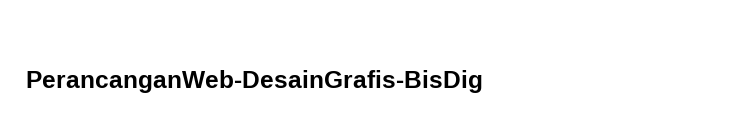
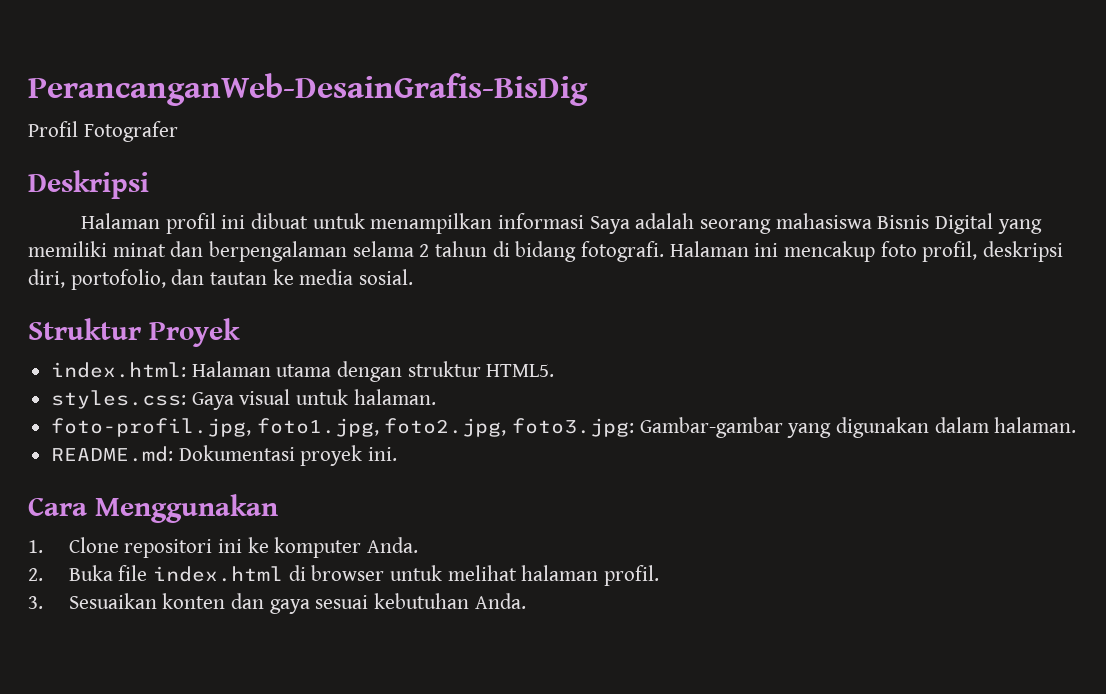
(483, 81) none -> [28,121,178,142] [28,170,149,199] [80,213,1042,234] [28,241,1064,262] [28,269,414,290] [28,318,240,347] [51,361,555,382] [51,389,436,410] [51,417,1077,438] [51,445,398,466] [28,494,278,523] [28,537,418,558] [28,565,659,586] [28,593,526,614] // Profil Fotografer // Deskripsi // Halaman profil ini dibuat untuk menampilkan informasi Saya adalah seorang mahasiswa Bisnis Digital yang memiliki minat dan berpengalaman selama 2 tahun di bidang fotografi. Halaman ini mencakup foto profil, deskripsi diri, portofolio, dan tautan ke media sosial. // Struktur Proyek // index.html: Halaman utama dengan struktur HTML5. // styles.css: Gaya visual untuk halaman. // foto-profil.jpg, foto1.jpg, foto2.jpg, foto3.jpg: Gambar-gambar yang digunakan dalam halaman. // README.md: Dokumentasi proyek ini. // Cara Menggunakan // 1. Clone repositori ini ke komputer Anda. // 2. Buka file index.html di browser untuk melihat halaman profil. // 3. Sesuaikan konten dan gaya sesuai kebutuhan Anda.

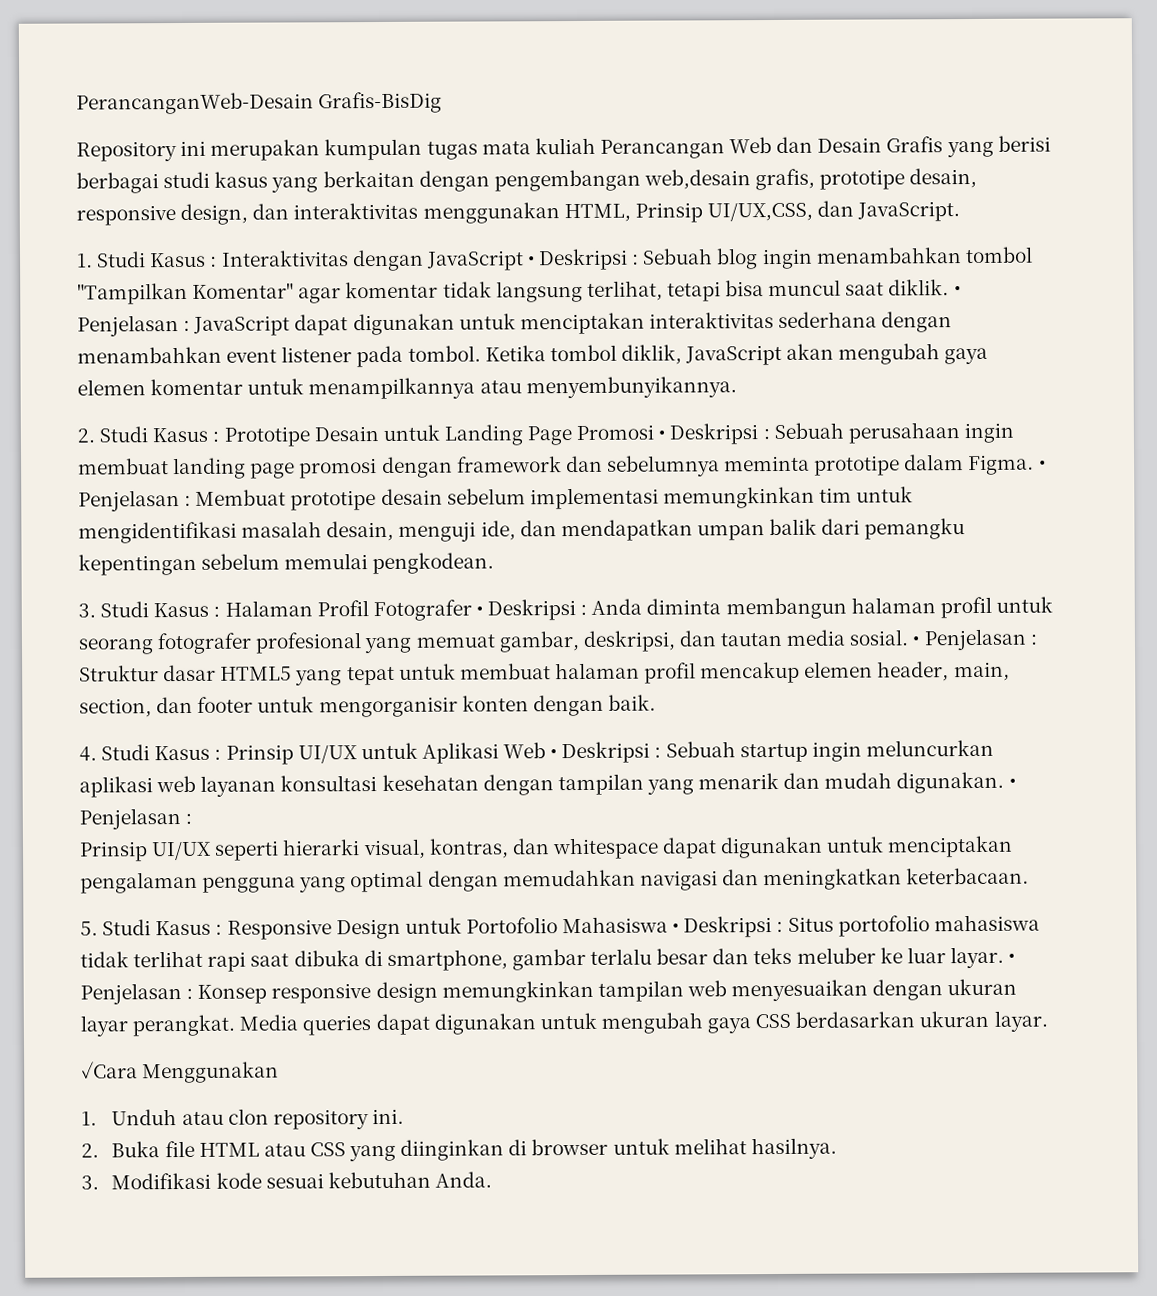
[28,73,588,106] PerancanganWeb-DesainGrafis-BisDig // -> [76,91,443,115] [76,135,1051,162] [76,167,978,194] [76,200,961,226] [76,246,1033,272] [77,279,961,305] [77,311,953,337] [77,343,989,368] [77,376,737,400] [77,422,1014,447] [78,454,1046,480] [78,486,914,512] [78,518,966,544] [78,552,495,576] [78,600,313,618] PerancanganWeb-Desain Grafis-BisDig // Repository ini merupakan kumpulan tugas mata kuliah Perancangan Web dan Desain Grafis yang berisi berbagai studi kasus yang berkaitan dengan pengembangan web,desain grafis, prototipe desain, responsive design, dan interaktivitas menggunakan HTML, Prinsip UI/UX,CSS, dan JavaScript. // 1. Studi Kasus : Interaktivitas dengan JavaScript • Deskripsi : Sebuah blog ingin menambahkan tombol "Tampilkan Komentar" agar komentar tidak langsung terlihat, tetapi bisa muncul saat diklik. • Penjelasan : JavaScript dapat digunakan untuk menciptakan interaktivitas sederhana dengan menambahkan event listener pada tombol. Ketika tombol diklik, JavaScript akan mengubah gaya elemen komentar untuk menampilkannya atau menyembunyikannya. // 2. Studi Kasus : Prototipe Desain untuk Landing Page Promosi • Deskripsi : Sebuah perusahaan ingin membuat landing page promosi dengan framework dan sebelumnya meminta prototipe dalam Figma. • Penjelasan : Membuat prototipe desain sebelum implementasi memungkinkan tim untuk mengidentifikasi masalah desain, menguji ide, dan mendapatkan umpan balik dari pemangku kepentingan sebelum memulai pengkodean. // 3. Studi Kasus : Halaman
[28,170,149,199] [80,213,1042,234] [28,241,1064,262] [28,269,166,290] // Deskripsi // Halaman profil ini dibuat untuk menampilkan informasi Saya adalah seorang mahasiswa Bisnis Digital yang memiliki minat dan berpengalaman selama 2 tahun di bidang fotografi. Halaman ini mencakup foto profil, deskripsi diri, portofolio, -> [475,596,1053,621] [78,630,676,655] • Deskripsi : Anda diminta membangun halaman profil untuk seorang fotografer profesional yang memuat gambar, deskripsi,
[272,269,294,285] ke -> (783, 639) none
[28,318,240,347] [51,361,555,382] [51,389,436,410] [51,417,1077,438] [51,445,398,466] [28,494,278,523] [28,537,418,558] [28,565,283,582] // Struktur Proyek // index.html: Halaman utama dengan struktur HTML5. // styles.css: Gaya visual untuk halaman. // foto-profil.jpg, foto1.jpg, foto2.jpg, foto3.jpg: Gambar-gambar yang digunakan dalam halaman. // README.md: Dokumentasi proyek ini. // Cara Menggunakan // 1. Clone repositori ini ke komputer Anda. // 2. Buka file index.html -> [912,628,1037,651] [79,661,1010,686] [79,694,656,718] [79,739,994,765] [79,771,1016,798] [79,808,193,830] [79,835,1014,862] [80,867,1030,894] [80,914,1040,940] [80,946,1016,972] [80,978,1018,1005] [80,1010,1048,1037] [81,1061,280,1084] [81,1108,404,1130] [81,1139,505,1162] • Penjelasan : Struktur dasar HTML5 yang tepat untuk membuat halaman profil mencakup elemen header, main, section, dan footer untuk mengorganisir konten dengan baik. // 4. Studi Kasus : Prinsip UI/UX untuk Aplikasi Web • Deskripsi : Sebuah startup ingin meluncurkan aplikasi web layanan konsultasi kesehatan dengan tampilan yang menarik dan mudah digunakan. • Penjelasan : // Prinsip UI/UX seperti hierarki visual, kontras, dan whitespace dapat digunakan untuk menciptakan pengalaman pengguna yang optimal dengan memudahkan navigasi dan meningkatkan keterbacaan. // 5. Studi Kasus : Responsive Design untuk Portofolio Mahasiswa • Deskripsi : Situs portofolio mahasiswa tidak terlihat rapi saat dibuka di smartphone, gambar terlalu besar dan teks meluber ke luar layar. • Penjelasan : Konsep responsive design memungkinkan tampilan web menyesuaikan dengan ukuran layar perangkat. Media queries dapat digunakan untuk mengubah gaya CSS berdasarkan ukuran layar. // ✓Cara Menggunakan // 1. Unduh atau clon repository ini. // 2. Buka file HTML atau CSS yang diinginkan
[521,565,659,586] [28,593,310,614] halaman profil. // 3. Sesuaikan konten dan gaya -> [750,1137,837,1160] [81,1172,262,1190] hasilnya. // 3. Modifikasi kode

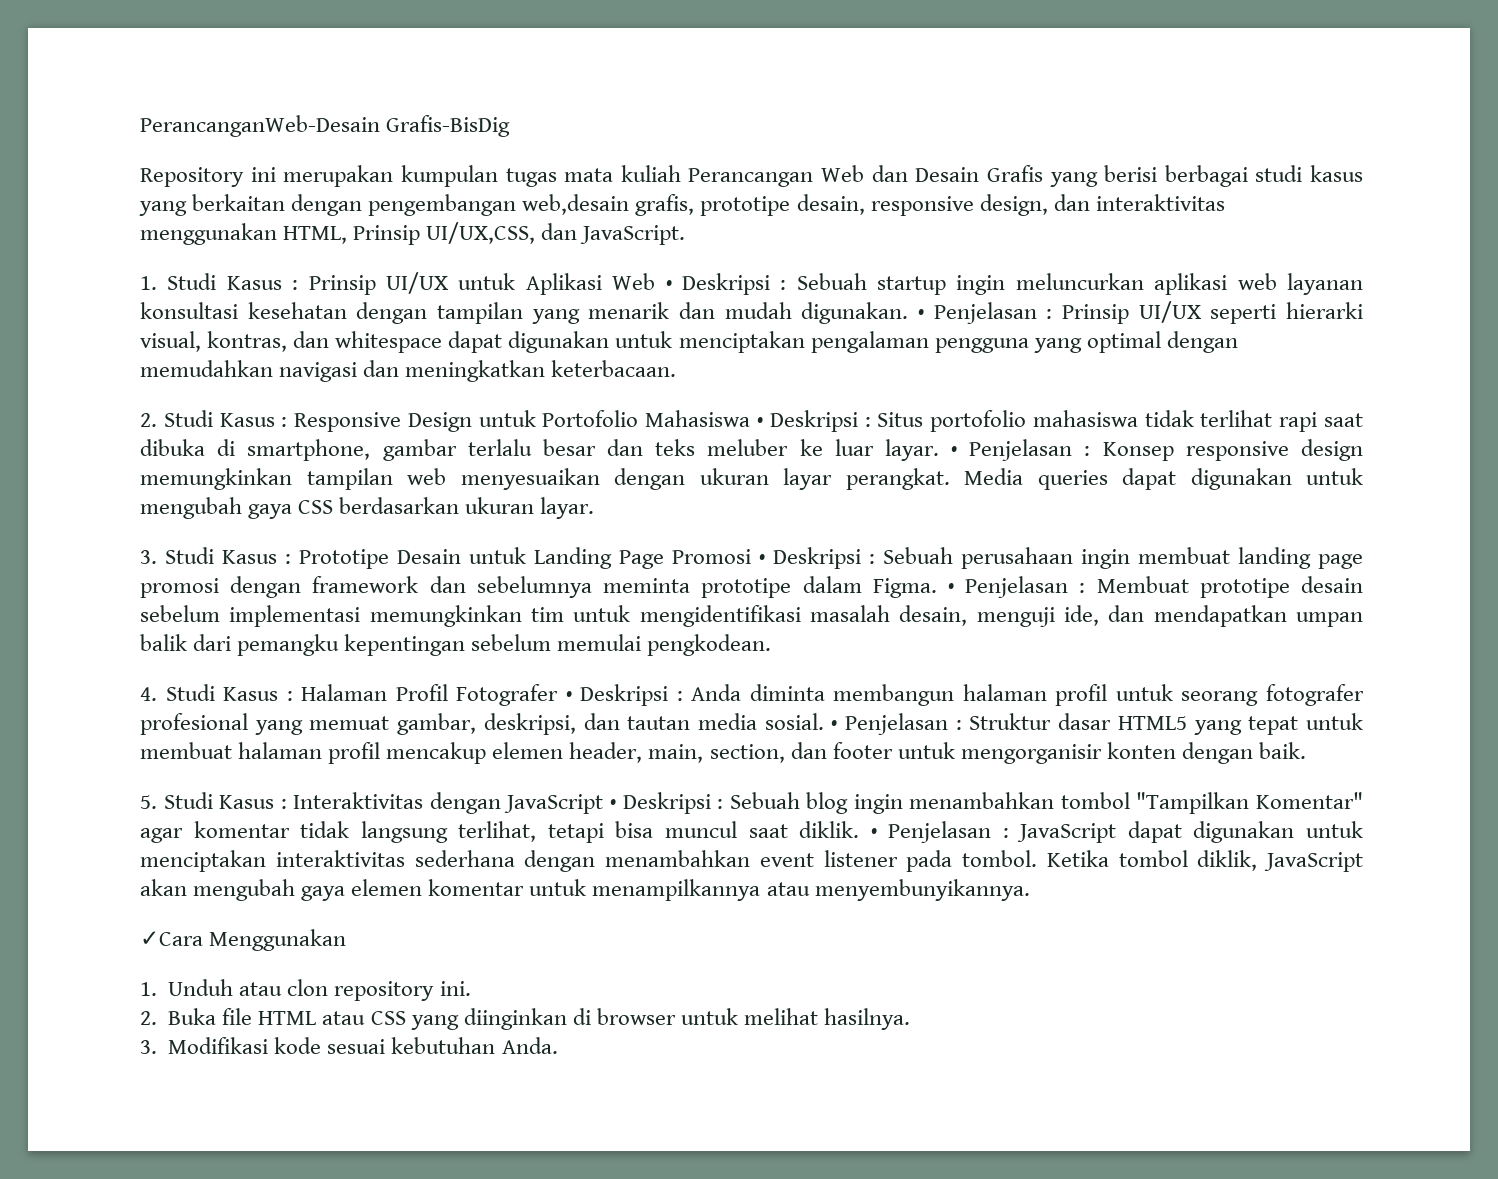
(218, 261) none -> [308,272,1364,295] [140,301,1363,324] [140,331,1238,353] [140,360,677,382] [140,410,1363,432] [140,439,1363,461] [140,468,1363,490] [140,497,595,519] [140,547,1363,569] [140,576,1363,598] [140,605,1363,627] [140,634,772,656] [140,684,1364,706] [140,713,1364,735] [140,742,1307,764] [140,792,287,809] Prinsip UI/UX untuk Aplikasi Web • Deskripsi : Sebuah startup ingin meluncurkan aplikasi web layanan konsultasi kesehatan dengan tampilan yang menarik dan mudah digunakan. • Penjelasan : Prinsip UI/UX seperti hierarki visual, kontras, dan whitespace dapat digunakan untuk menciptakan pengalaman pengguna yang optimal dengan memudahkan navigasi dan meningkatkan keterbacaan. // 2. Studi Kasus : Responsive Design untuk Portofolio Mahasiswa • Deskripsi : Situs portofolio mahasiswa tidak terlihat rapi saat dibuka di smartphone, gambar terlalu besar dan teks meluber ke luar layar. • Penjelasan : Konsep responsive design memungkinkan tampilan web menyesuaikan dengan ukuran layar perangkat. Media queries dapat digunakan untuk mengubah gaya CSS berdasarkan ukuran layar. // 3. Studi Kasus : Prototipe Desain untuk Landing Page Promosi • Deskripsi : Sebuah perusahaan ingin membuat landing page promosi dengan framework dan sebelumnya meminta prototipe dalam Figma. • Penjelasan : Membuat prototipe desain sebelum implementasi memungkinkan tim untuk mengidentifikasi masalah desain, menguji ide, dan mendapatkan umpan balik dari pemangku kepentingan sebelum memulai pengkodean. // 4. Studi Kasus : Halaman Profil Fotografer • Deskripsi : Anda diminta membangun halaman profil untuk seorang fotografer profesional yang memuat gambar, deskripsi, dan tautan media sosial. • Penjelasan : Struktur dasar HTML5 yang tepat untuk membuat halaman profil mencakup elemen header, main, section, dan footer untuk mengorganisir konten dengan baik. // 5. Studi Kasus :
[77,422,1014,447] [78,454,1046,480] [78,486,914,512] [78,518,966,544] [78,552,495,576] [78,596,1053,622] [78,628,1037,655] [79,661,1010,686] [79,694,656,718] [79,739,994,765] [79,771,1016,798] [79,808,193,830] [79,835,1014,862] [80,867,1030,894] [80,914,1040,940] [80,946,1016,972] [80,978,1018,1005] [80,1010,1048,1037] // 2. Studi Kasus : Prototipe Desain untuk Landing Page Promosi • Deskripsi : Sebuah perusahaan ingin membuat landing page promosi dengan framework dan sebelumnya meminta prototipe dalam Figma. • Penjelasan : Membuat prototipe desain sebelum implementasi memungkinkan tim untuk mengidentifikasi masalah desain, menguji ide, dan mendapatkan umpan balik dari pemangku kepentingan sebelum memulai pengkodean. // 3. Studi Kasus : Halaman Profil Fotografer • Deskripsi : Anda diminta membangun halaman profil untuk seorang fotografer profesional yang memuat gambar, deskripsi, dan tautan media sosial. • Penjelasan : Struktur dasar HTML5 yang tepat untuk membuat halaman profil mencakup elemen header, main, section, dan footer untuk mengorganisir konten dengan baik. // 4. Studi Kasus : Prinsip UI/UX untuk Aplikasi Web • Deskripsi : Sebuah startup ingin meluncurkan aplikasi web layanan konsultasi kesehatan dengan tampilan yang menarik dan mudah digunakan. • Penjelasan : // Prinsip UI/UX seperti hierarki visual, kontras, dan whitespace dapat digunakan untuk menciptakan pengalaman pengguna yang optimal dengan memudahkan navigasi dan meningkatkan keterbacaan. // 5. Studi Kasus : Responsive Design untuk Portofolio Mahasiswa • Deskripsi : Situs portofolio mahasiswa tidak terlihat rapi saat dibuka di smartphone, gambar terlalu besar dan teks meluber ke luar layar. • Penjelasan : Konsep responsive design memungkinkan tampilan web menyesuaikan dengan ukuran layar perangkat. Media queries dapat digunakan untuk mengubah gaya CSS berdasarkan ukuran layar. -> (1030, 890) none

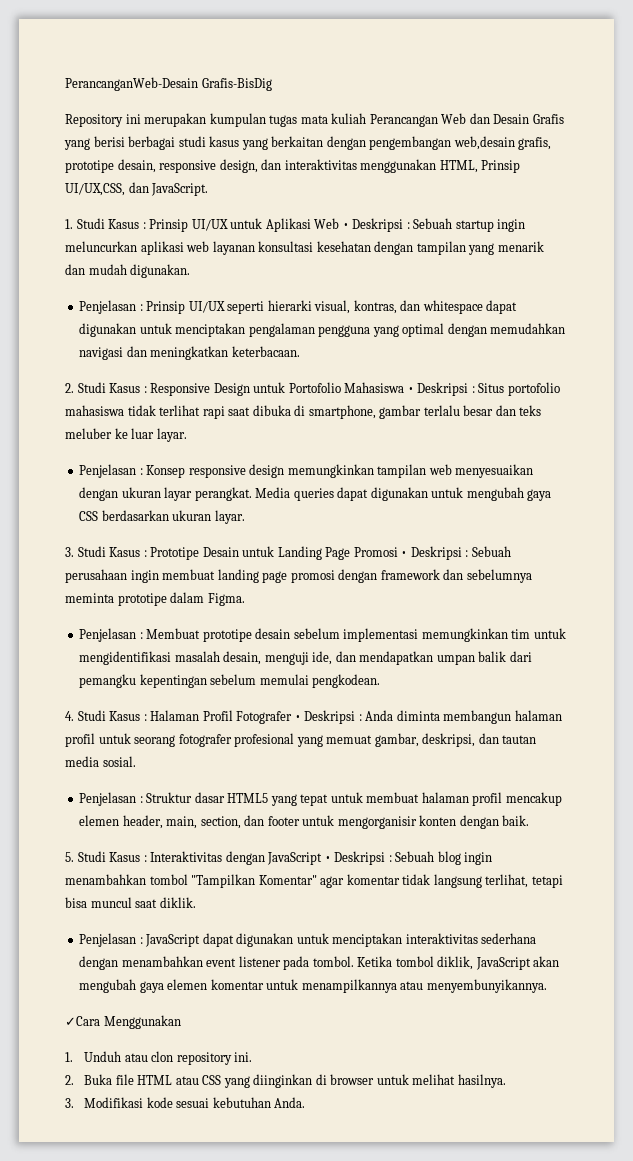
[918,309,924,319] • -> (191, 271) //
[951,446,958,456] • -> (187, 435) //
[947,583,954,593] • -> (245, 599) //
[831,720,838,730] • -> (136, 761) //
[870,828,877,838] • -> (196, 902) //

